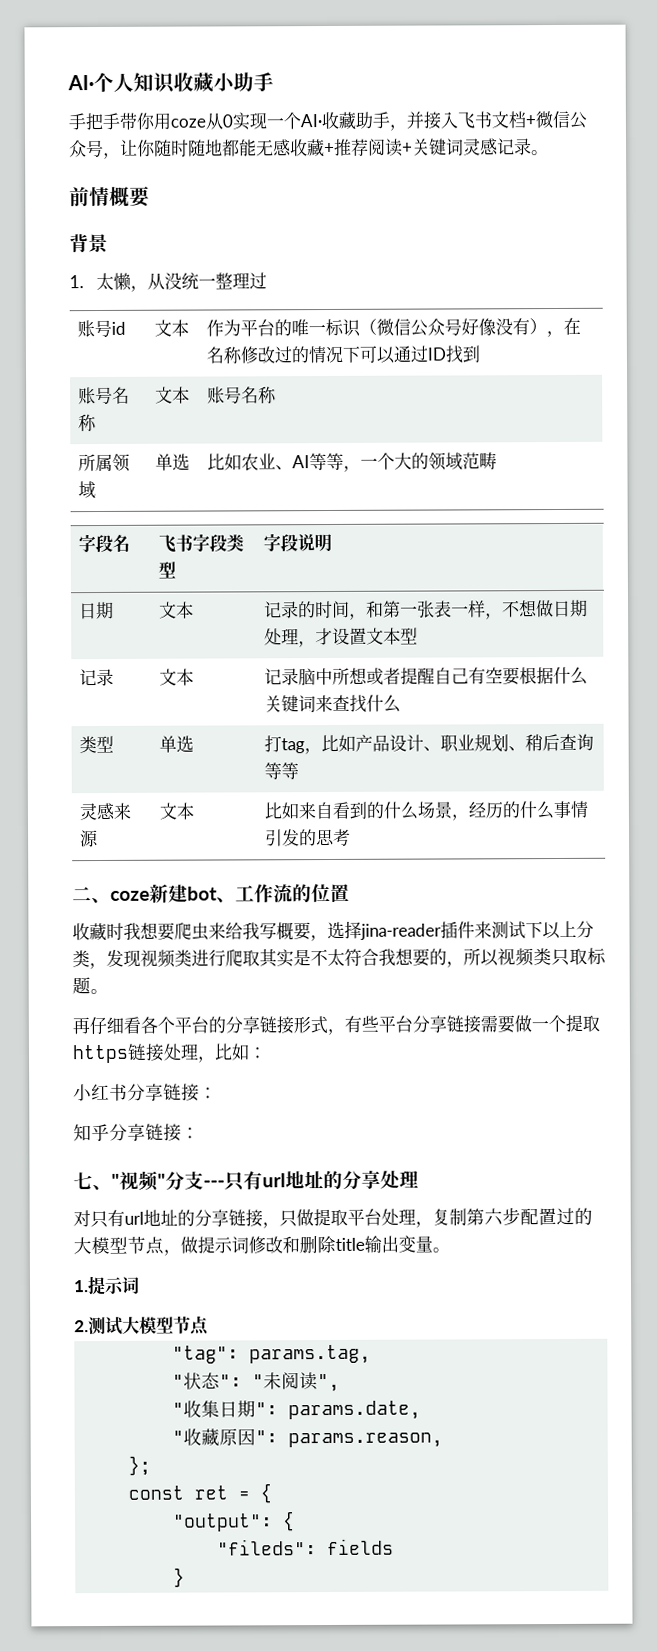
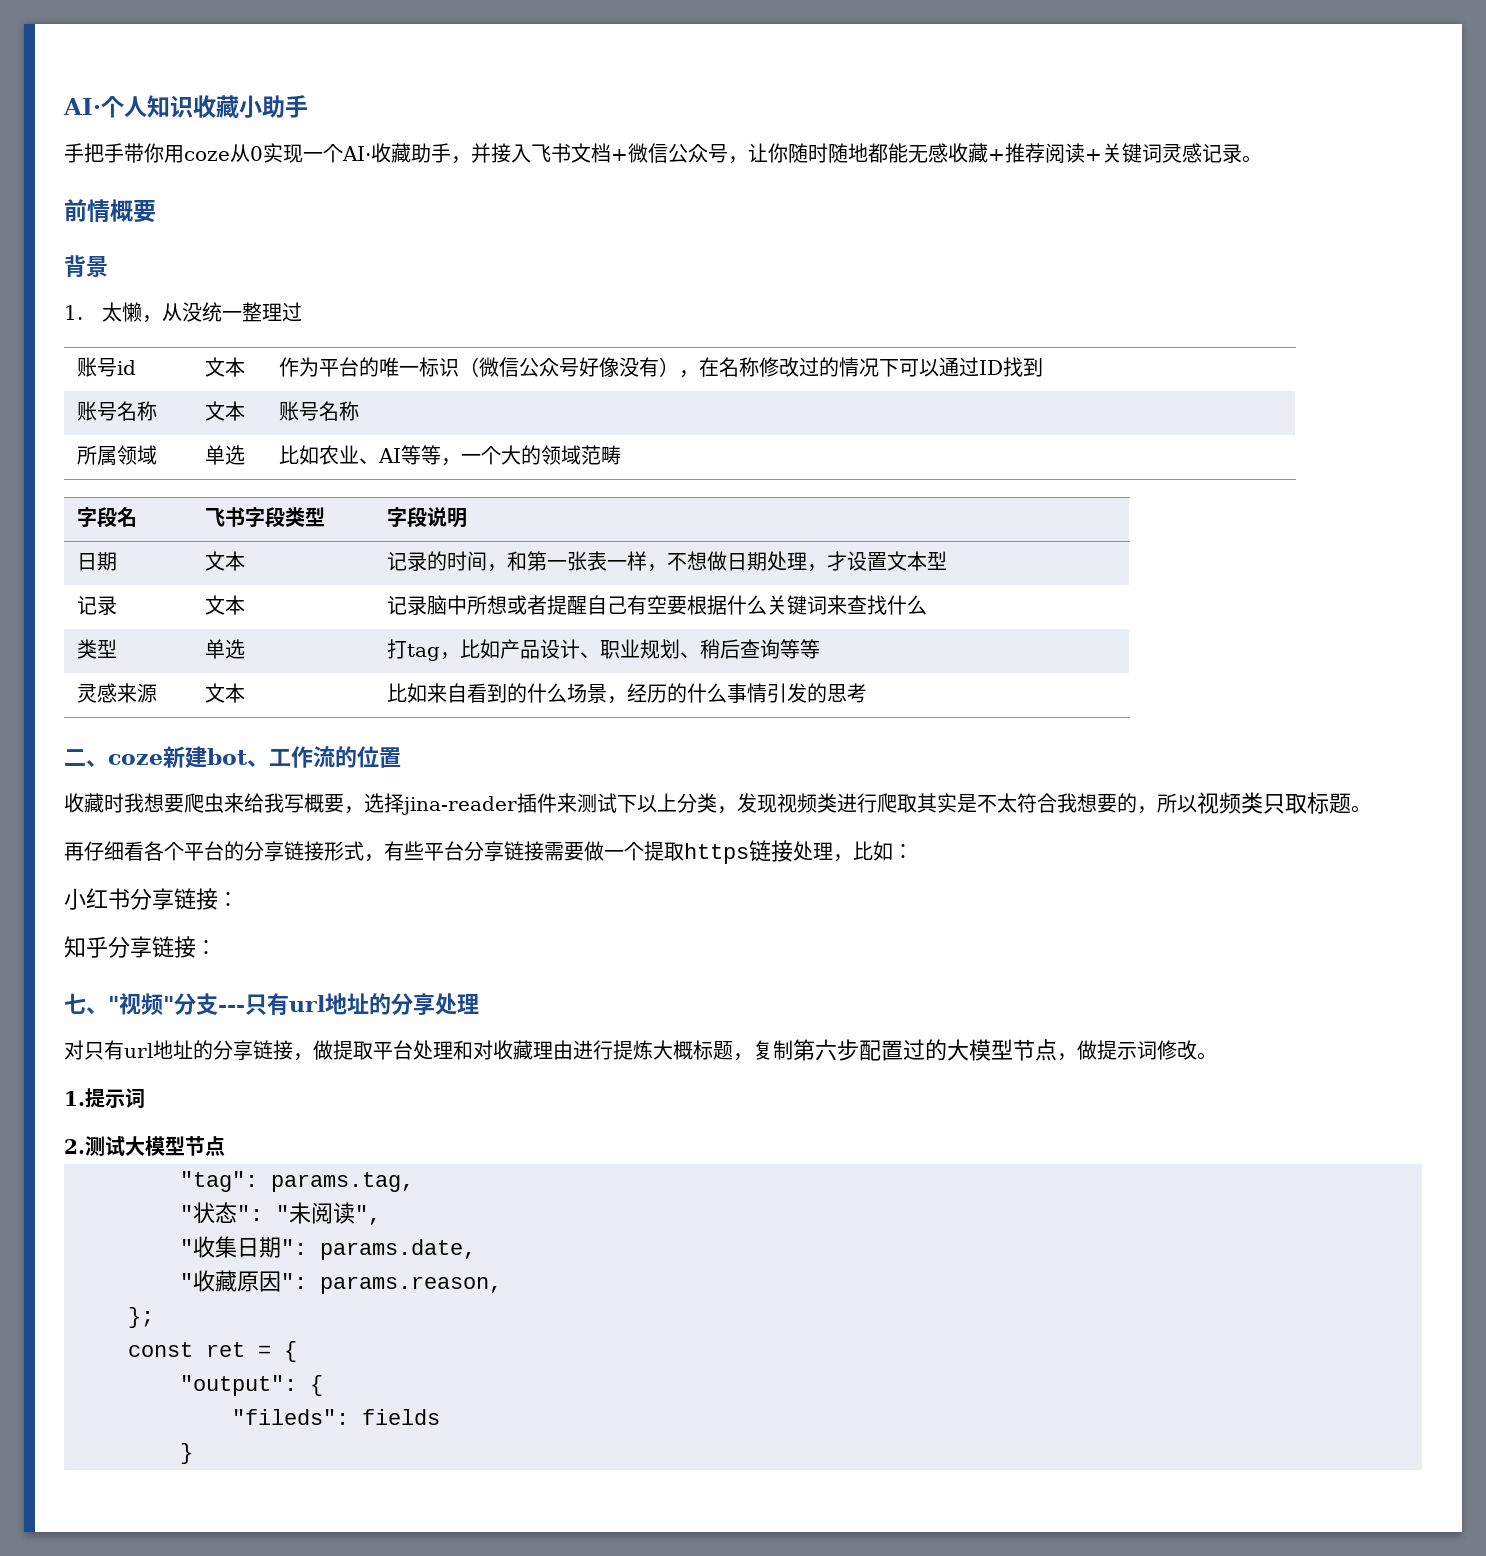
[279,1210,297,1228] 只 -> (313, 1057) none
(416, 1216) none -> [453,1040,733,1060] 和对收藏理由进行提炼大概标题
[282,1235,433,1254] 和删除title输出变量 -> (1197, 1050) none

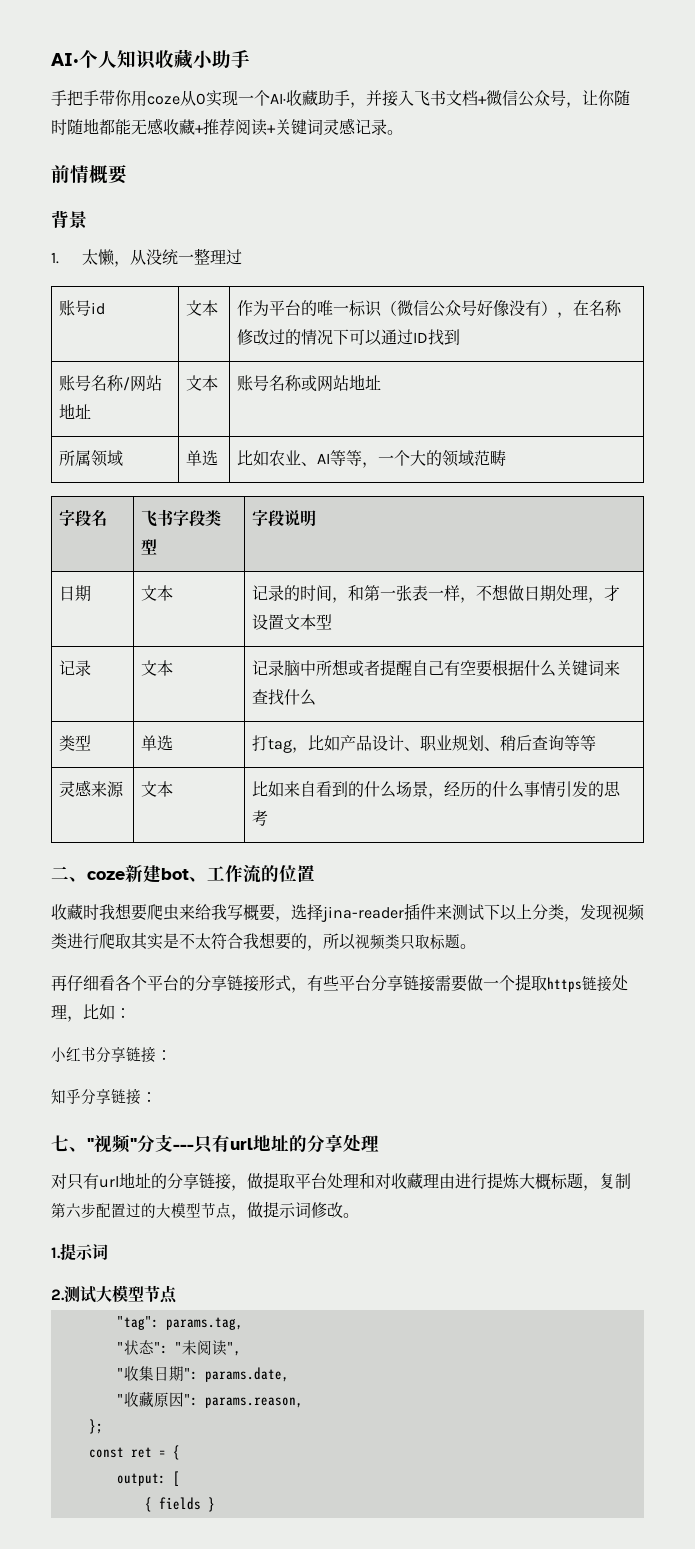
(158, 411) none -> [123,375,163,392] [59,403,92,419] /网站地址
(360, 411) none -> [301,374,382,392] 或网站地址
[180,1375,323,1396] [232,1409,349,1425] "output": { // "fileds": -> [116,1471,180,1486] [144,1497,152,1512] output: [ // {
(440, 1417) // -> (201, 1503) none

